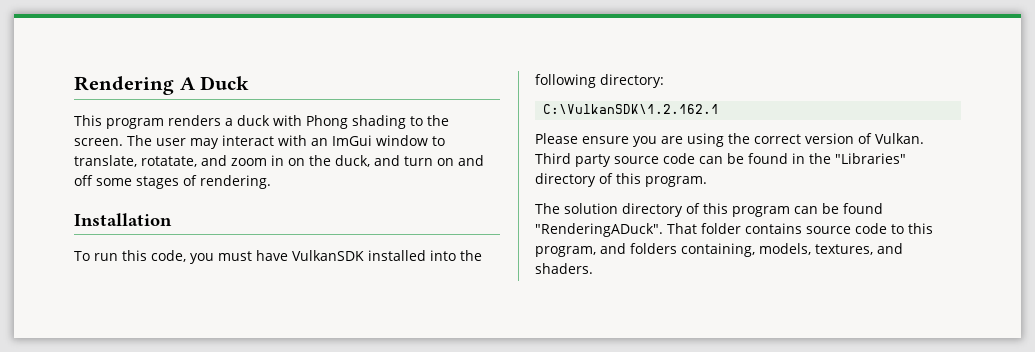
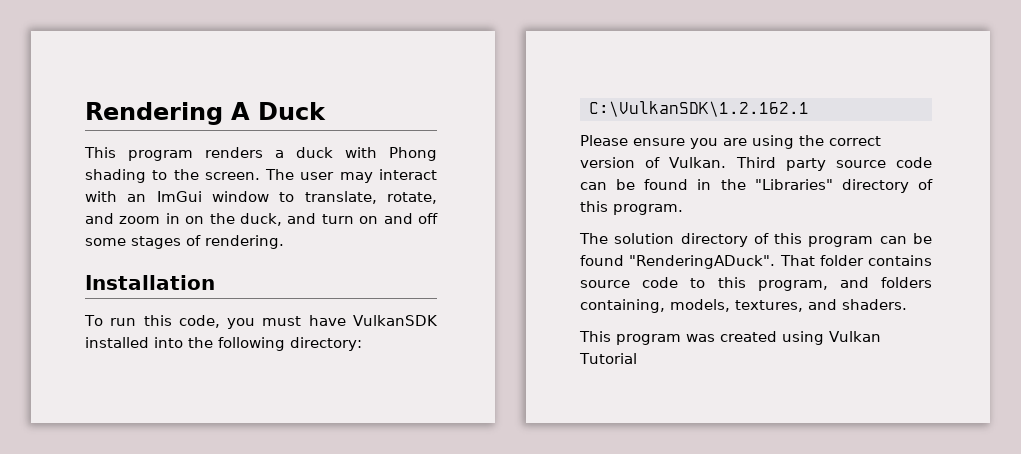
[141,156,197,167] rotatate, -> [387,192,437,204] rotate,
(593, 268) none -> [579,331,881,345] [579,353,637,364] // This program was created using Vulkan Tutorial

